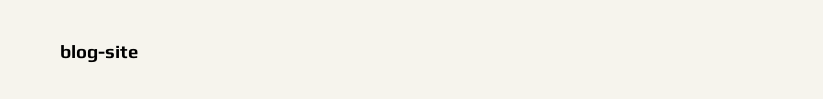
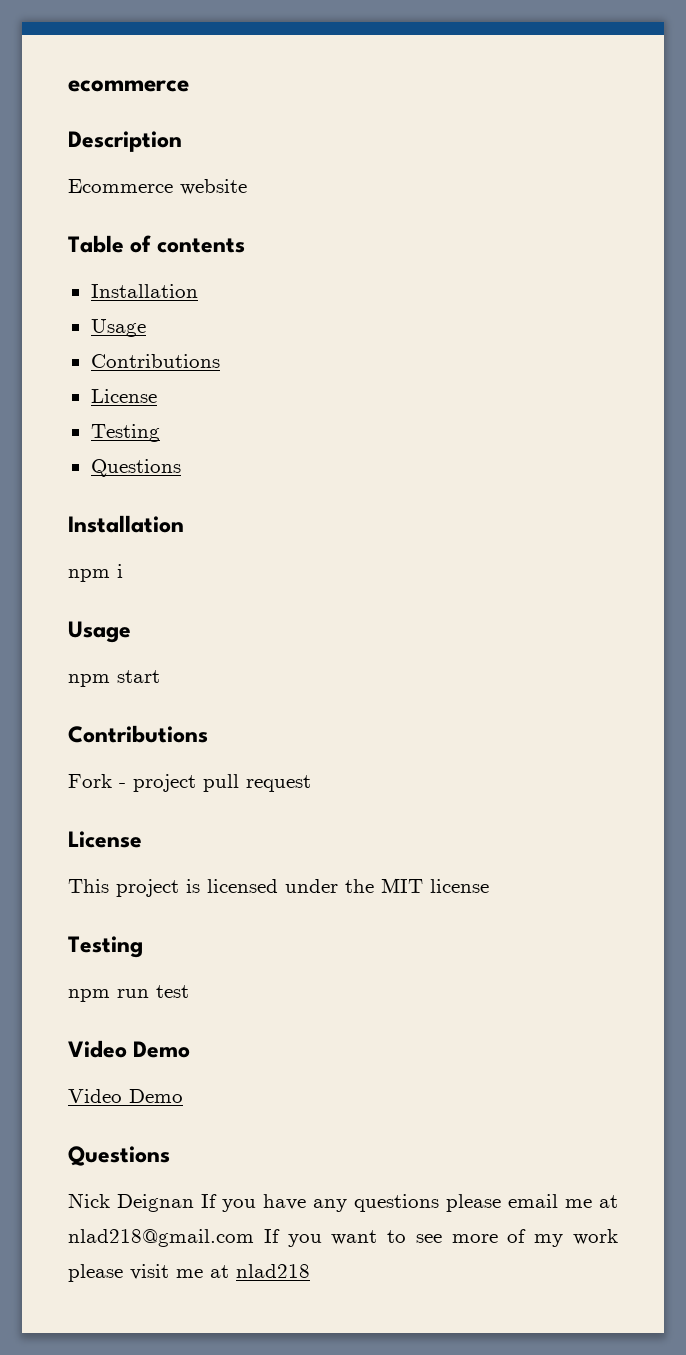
[60,45,138,63] blog-site -> [68,80,189,92] [68,131,182,152] [68,179,247,195] [68,235,245,253] [90,284,198,298] [90,319,146,337] [90,354,220,368] [90,389,157,403] [90,424,160,442] [90,459,181,477] [68,515,184,533] [68,564,123,582] [68,621,131,643] [68,670,160,687] [68,725,208,743] [68,774,311,792] [68,831,142,848] [68,878,489,897] [68,936,143,958] [68,985,189,1002] [68,1040,191,1058] [68,1089,183,1103] [68,1146,170,1166] [68,1193,618,1212] [68,1229,618,1247] [68,1264,310,1282] ecommerce // Description // Ecommerce website // Table of contents // Installation // Usage // Contributions // License // Testing // Questions // Installation // npm i // Usage // npm start // Contributions // Fork - project pull request // License // This project is licensed under the MIT license // Testing // npm run test // Video Demo // Video Demo // Questions // Nick Deignan If you have any questions please email me at nlad218@gmail.com If you want to see more of my work please visit me at nlad218

